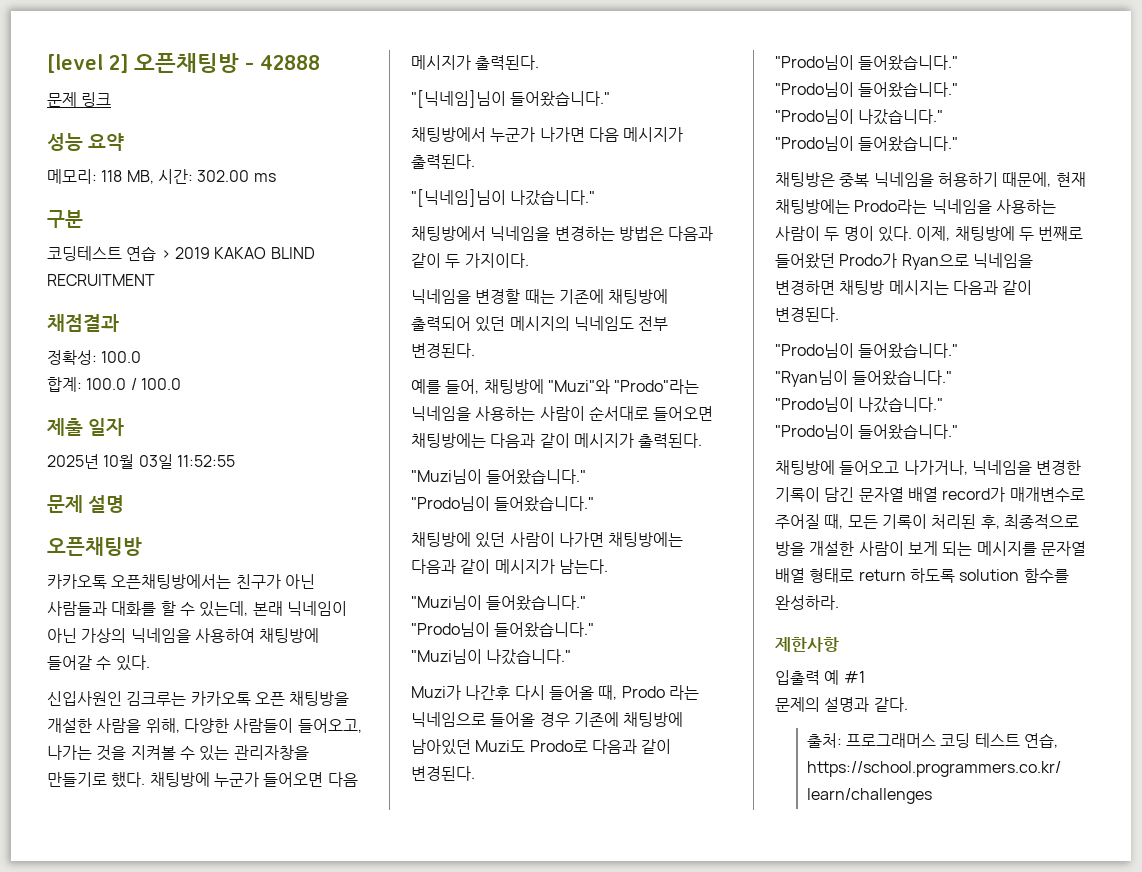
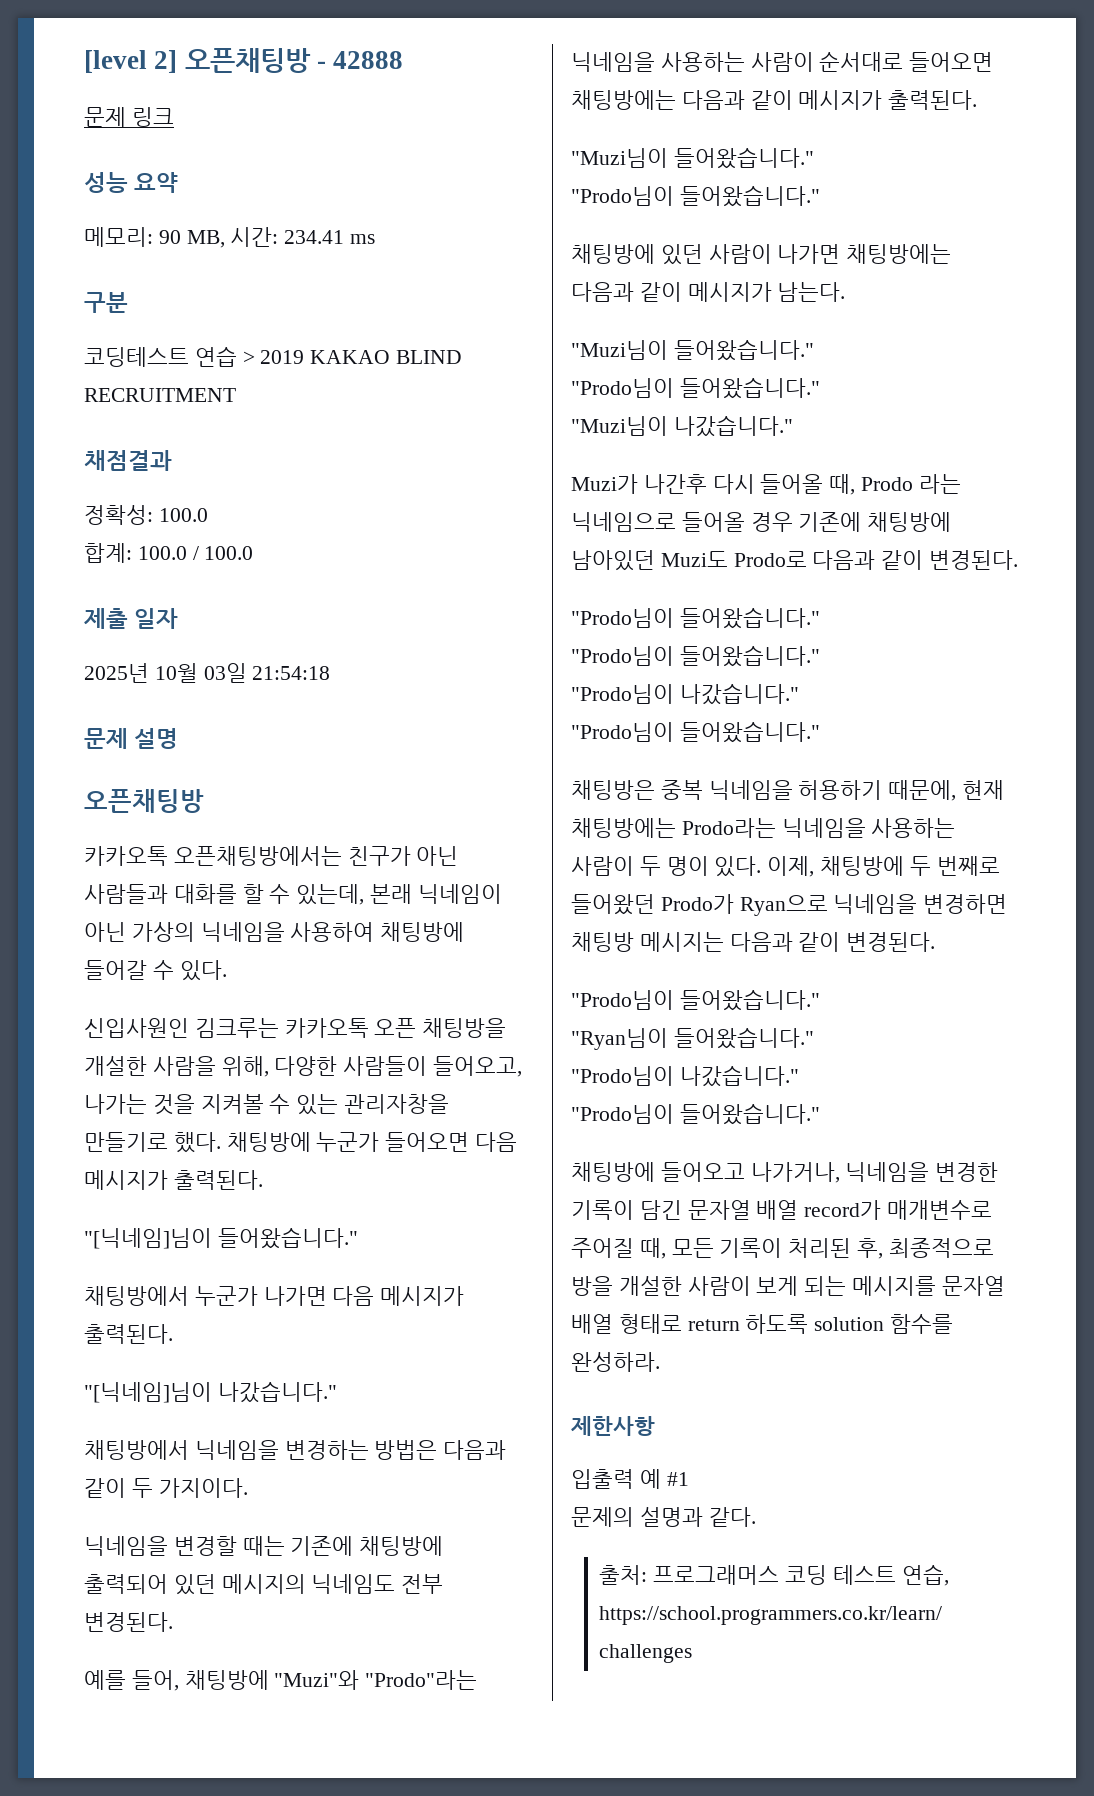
[101,170,123,182] 118 -> [158,230,181,244] 90
[197,170,250,182] 302.00 -> [284,230,345,244] 234.41
[176,455,235,467] 11:52:55 -> [252,666,331,680] 21:54:18

